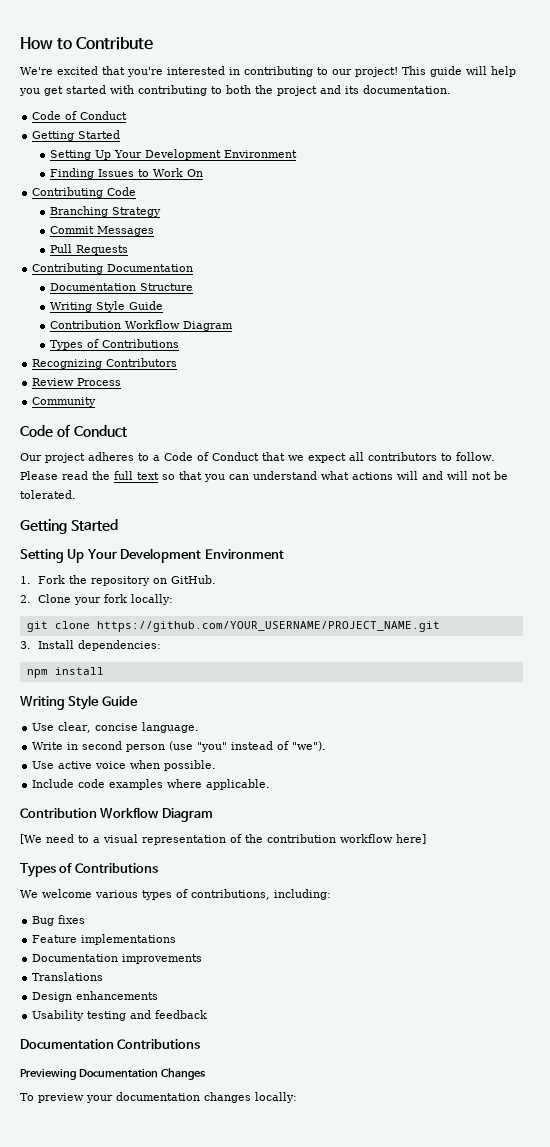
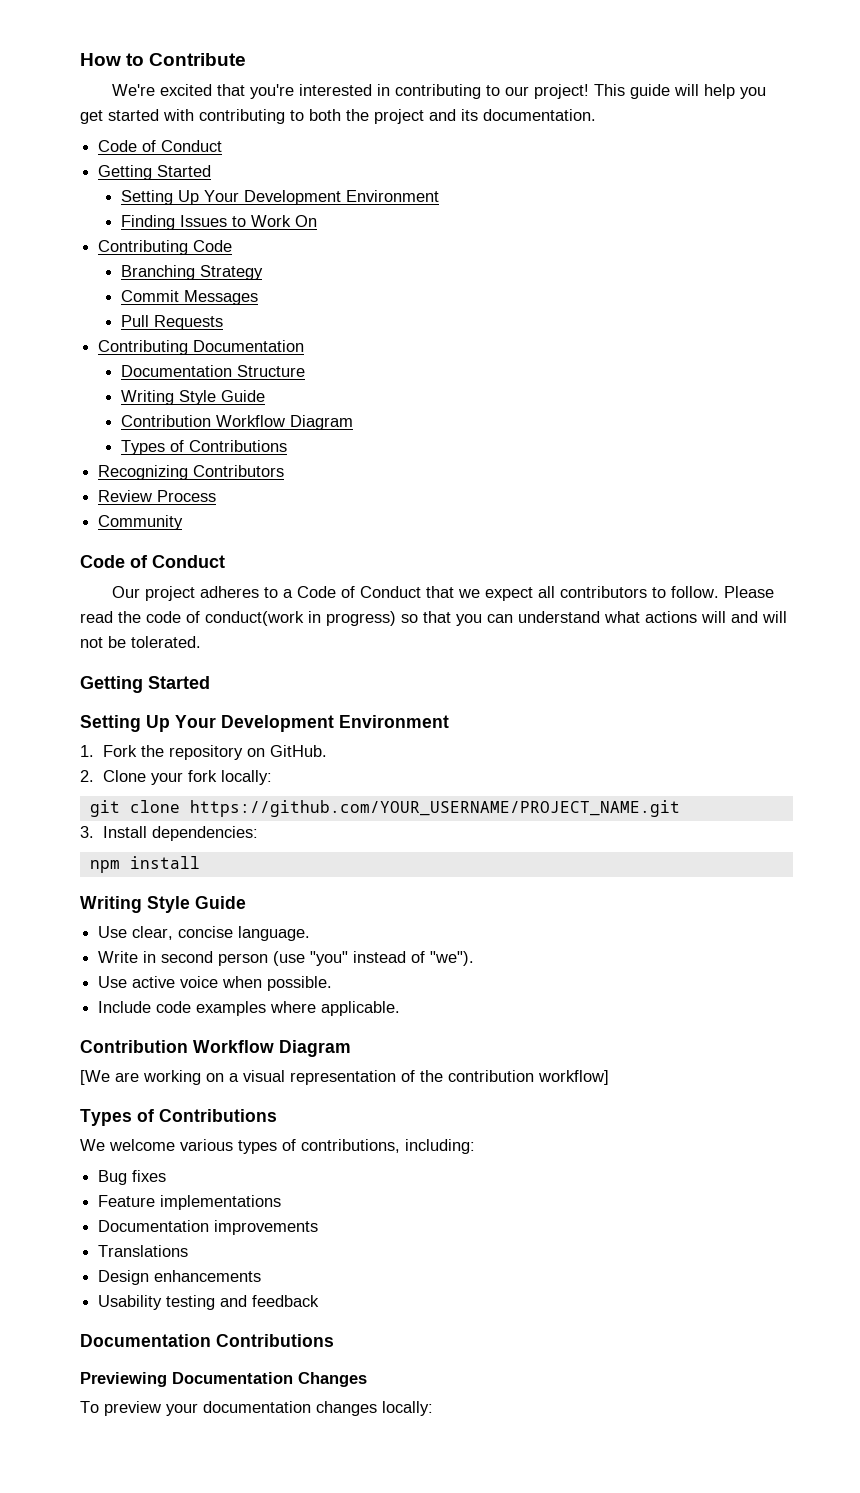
[114,471,159,480] full text -> [146,611,396,626] code of conduct(work in progress)
[46,834,89,843] need to -> [115,1070,224,1085] are working on
[340,834,426,844] workflow here] -> [538,1070,609,1085] workflow]

